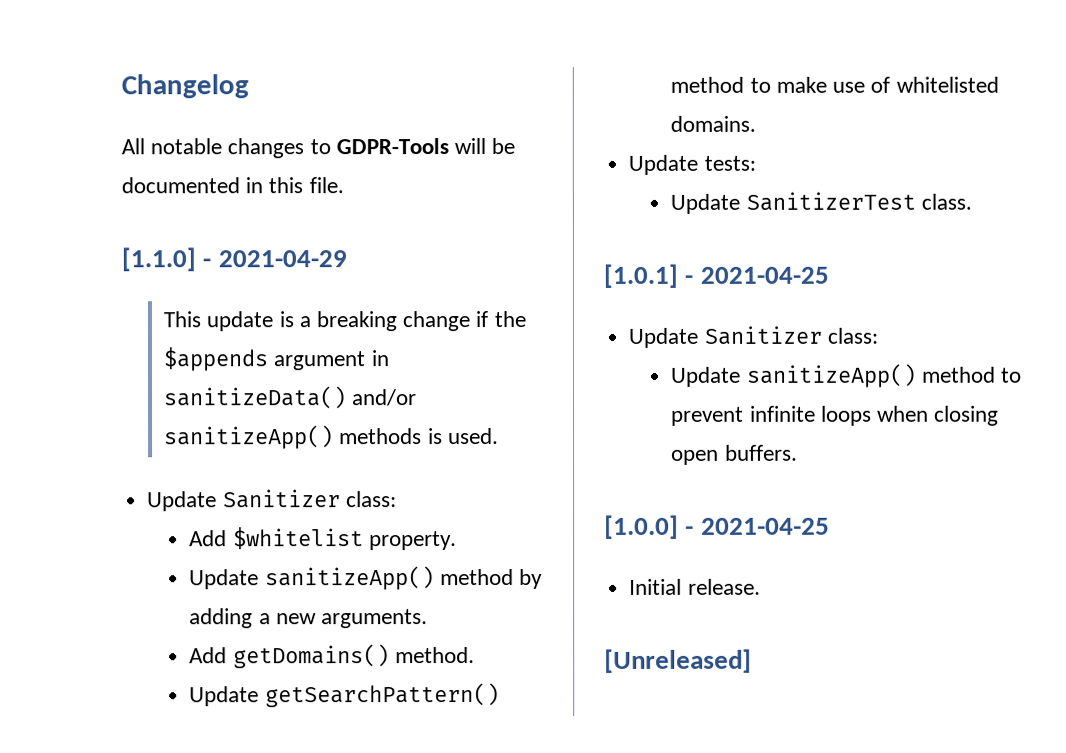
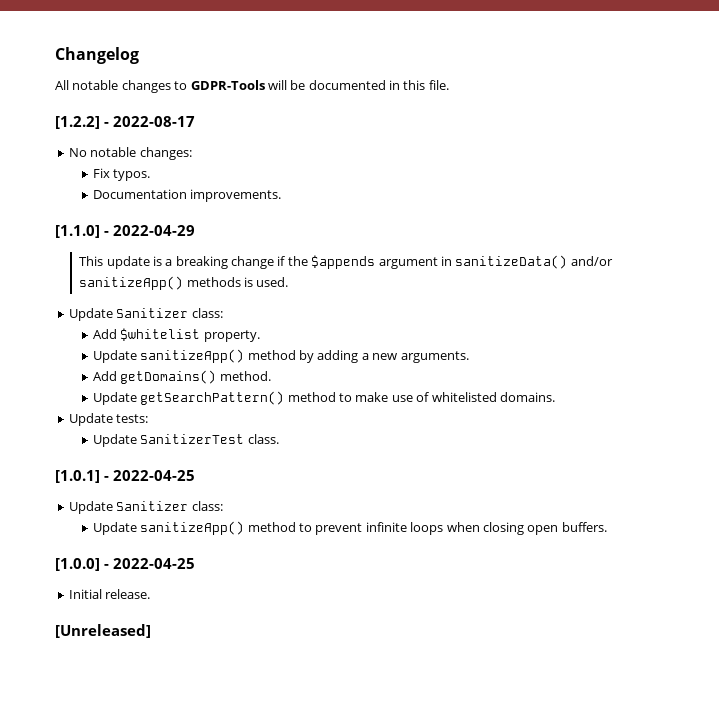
(344, 185) none -> [55,116,195,129] [68,147,192,160] [92,168,151,181] [92,189,282,202] // [1.2.2] - 2022-08-17 // No notable changes: // Fix typos. // Documentation improvements.
[217,250,347,268] 2021-04-29 -> [113,225,195,236] 2022-04-29
[699,266,829,284] 2021-04-25 -> [113,470,195,481] 2022-04-25
[700,517,830,535] 2021-04-25 -> [113,558,195,569] 2022-04-25

